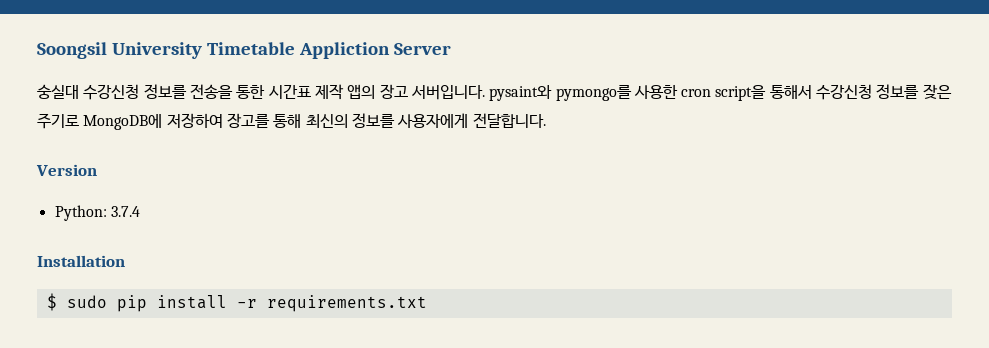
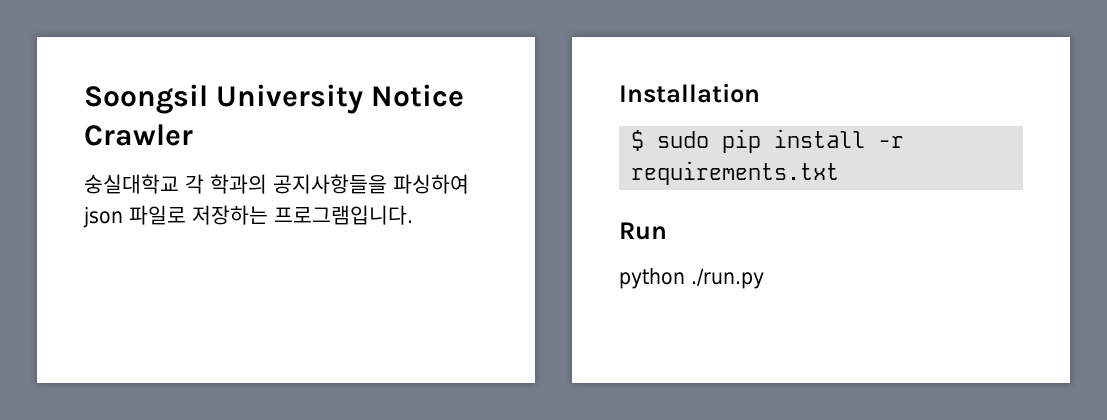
[206,42,451,59] [37,84,952,101] [37,113,546,130] [36,164,97,176] [54,205,140,221] Timetable Appliction Server // 숭실대 수강신청 정보를 전송을 통한 시간표 제작 앱의 장고 서버입니다. pysaint와 pymongo를 사용한 cron script을 통해서 수강신청 정보를 잦은 주기로 MongoDB에 저장하여 장고를 통해 최신의 정보를 사용자에게 전달합니다. // Version // Python: 3.7.4 -> [371,84,465,107] [84,124,193,146] [84,174,469,194] [83,205,413,228] Notice Crawler // 숭실대학교 각 학과의 공지사항들을 파싱하여 json 파일로 저장하는 프로그램입니다.
(427, 303) none -> [619,222,667,240] [619,268,764,289] // Run // python ./run.py

